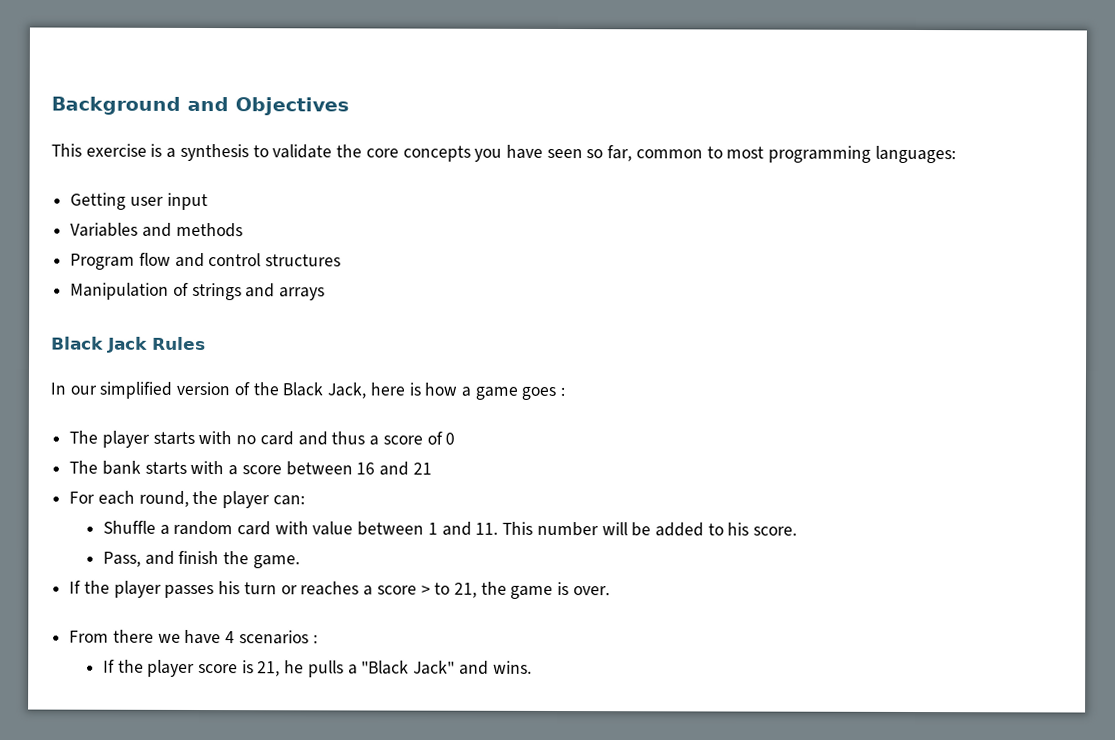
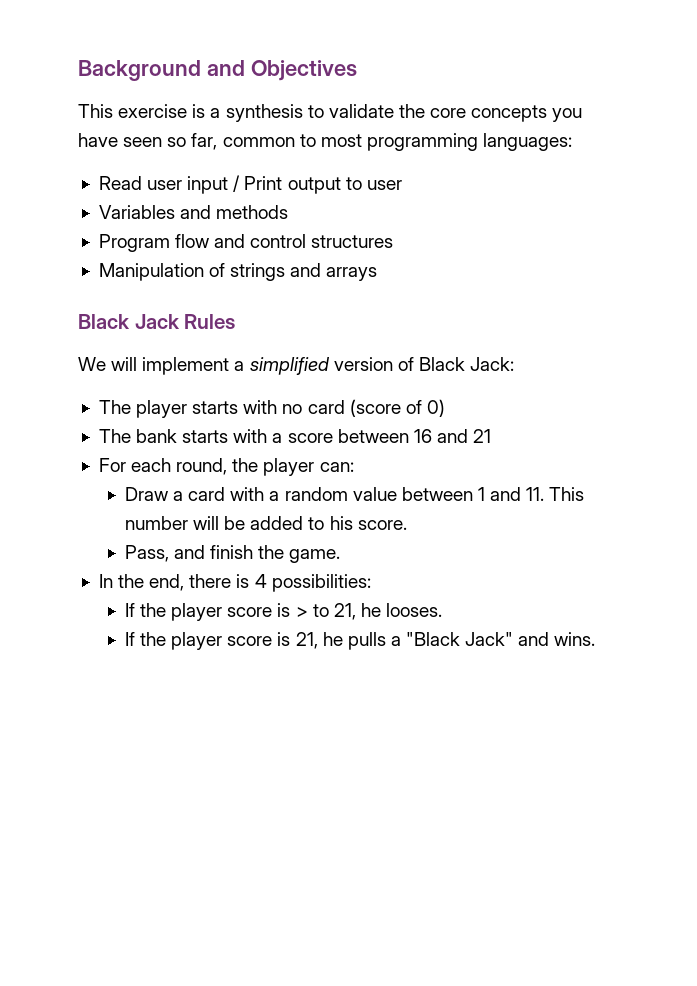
[70,192,127,210] Getting -> [98,176,142,190] Read
(208, 201) none -> [233,175,402,194] / Print output to user
[50,381,566,400] In our simplified version of the Black Jack, here is how a game goes : -> [78,357,515,375] We will implement a simplified version of Black Jack:
[297,431,456,446] and thus a score of 0 -> [349,399,445,417] (score of 0)
[102,520,309,536] Shuffle a random card with -> [124,487,348,501] Draw a card with a random
[69,580,610,599] [69,629,318,645] If the player passes his turn or reaches a score > to 21, the game is over. // From there we have 4 scenarios : -> [98,574,371,592] [124,603,443,621] In the end, there is 4 possibilities: // If the player score is > to 21, he looses.

